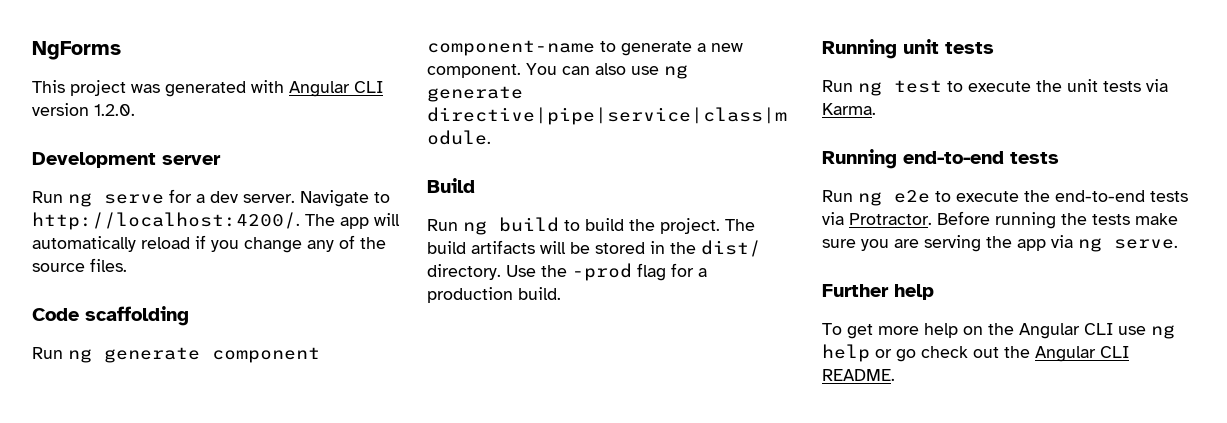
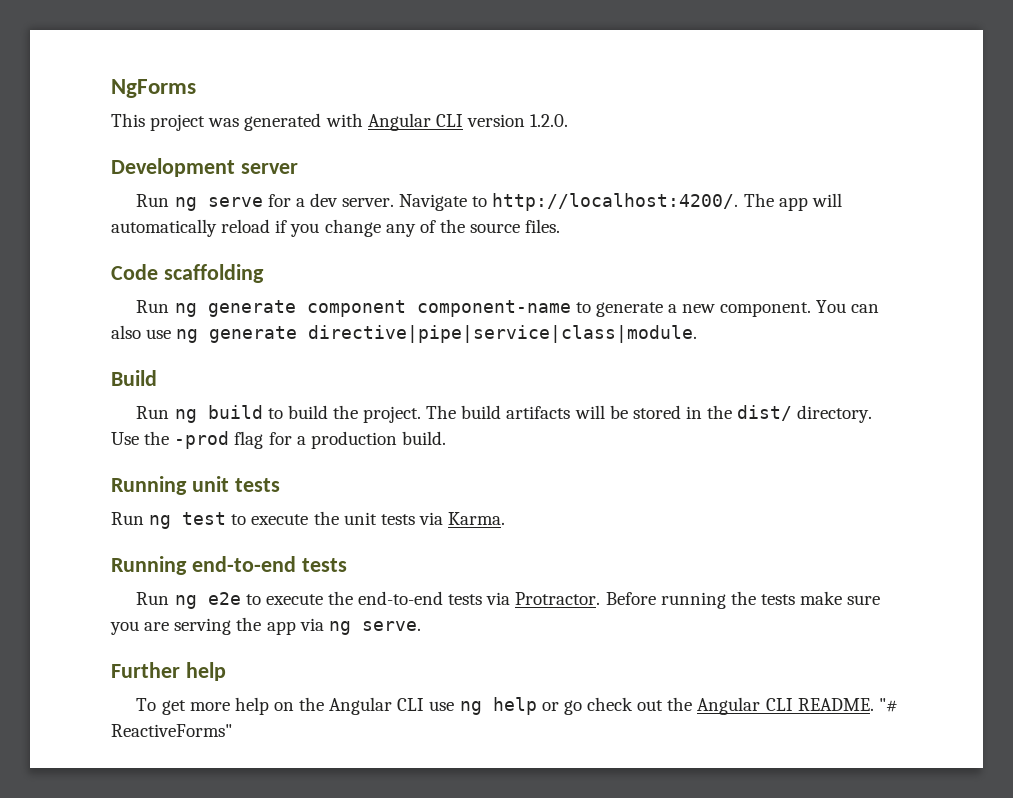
(895, 375) none -> [878,698,898,712] [111,724,232,737] "# ReactiveForms"

